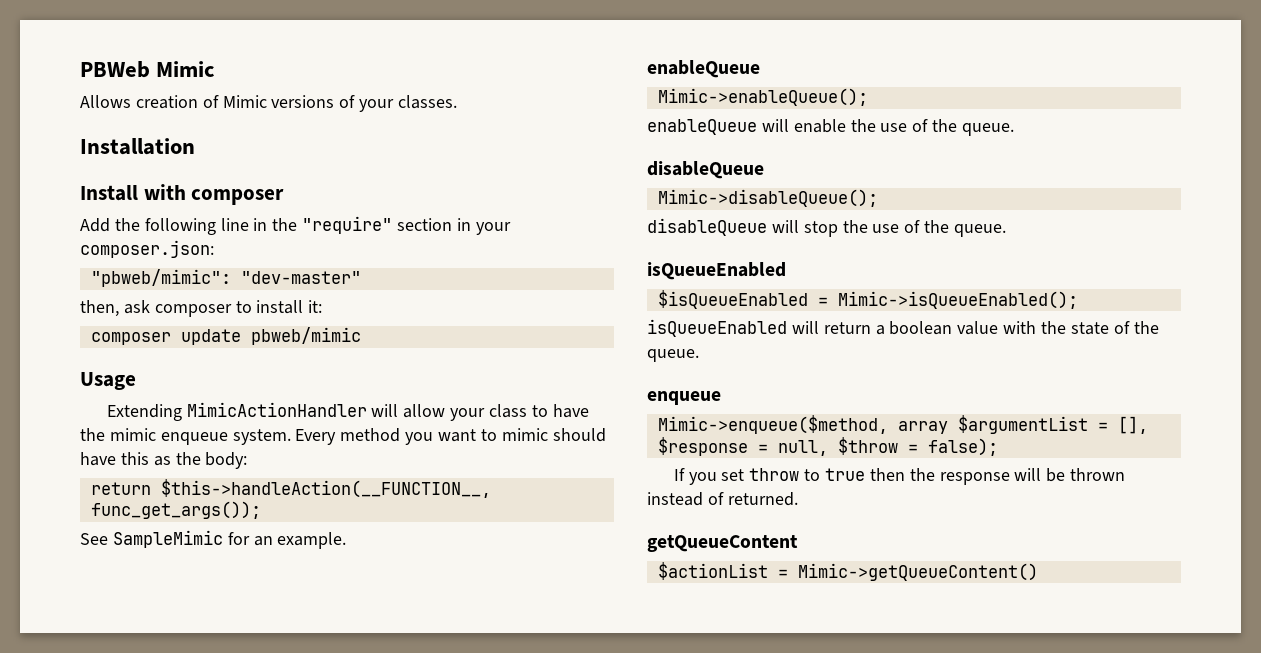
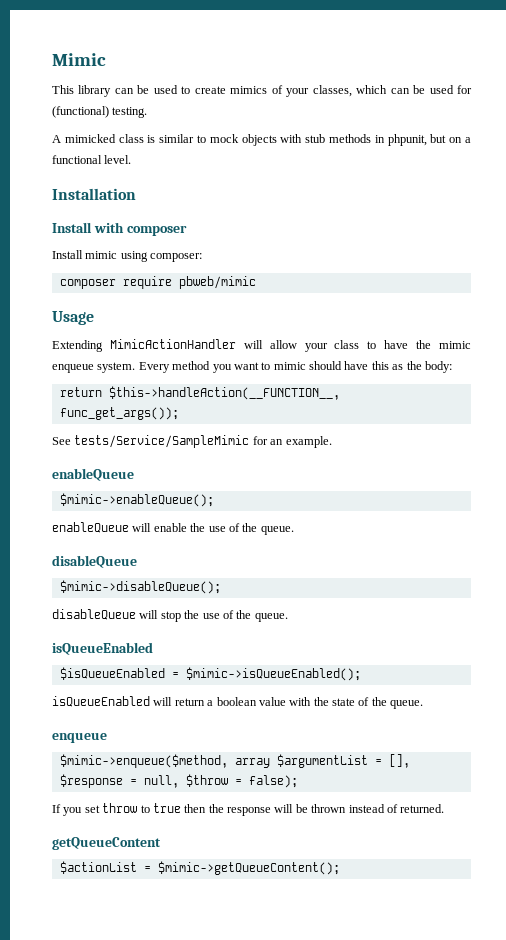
[80,61,150,78] PBWeb -> (52, 59) none
[80,95,458,112] [80,138,195,155] [80,184,285,205] [80,216,511,235] [80,240,214,258] [90,269,361,287] [80,300,323,317] [90,329,241,345] Allows creation of Mimic versions of your classes. // Installation // Install with composer // Add the following line in the "require" section in your composer.json: // "pbweb/mimic": "dev-master" // then, ask composer to install it: // composer update -> [52,85,472,97] [52,106,148,118] [52,134,472,146] [52,155,132,164] [52,188,136,200] [52,222,187,236] [52,250,203,262] [59,276,172,289] This library can be used to create mimics of your classes, which can be used for (functional) testing. // A mimicked class is similar to mock objects with stub methods in phpunit, but on a functional level. // Installation // Install with composer // Install mimic using composer: // composer require
[112,530,223,548] SampleMimic -> [74,435,250,448] tests/Service/SampleMimic
[657,88,868,106] Mimic->enableQueue(); -> [59,493,214,507] $mimic->enableQueue();
[657,189,878,207] Mimic->disableQueue(); -> [59,580,221,594] $mimic->disableQueue();
[837,291,1078,309] Mimic->isQueueEnabled(); -> [185,667,361,681] $mimic->isQueueEnabled();
[657,415,888,434] Mimic->enqueue($method, -> [59,754,228,768] $mimic->enqueue($method,
[797,563,1038,581] Mimic->getQueueContent() -> [157,861,340,875] $mimic->getQueueContent();

